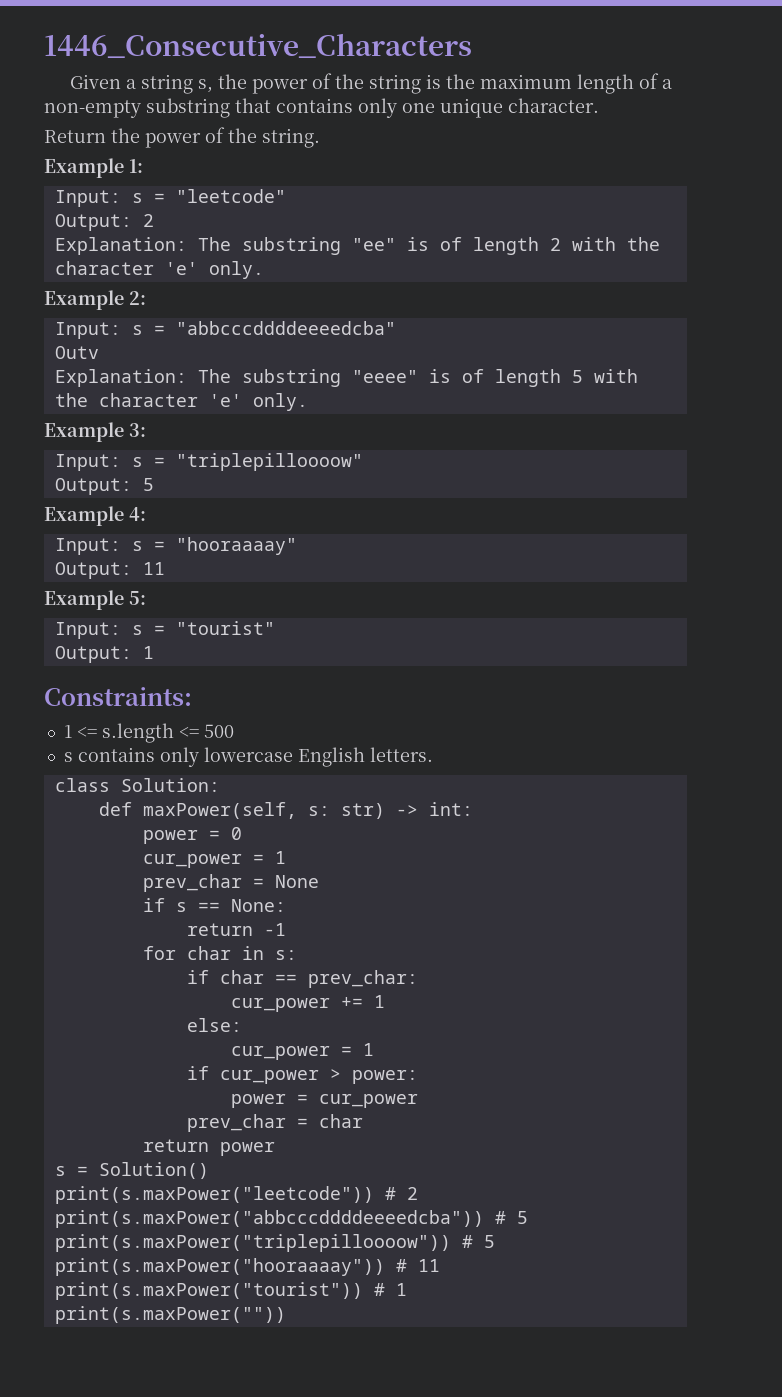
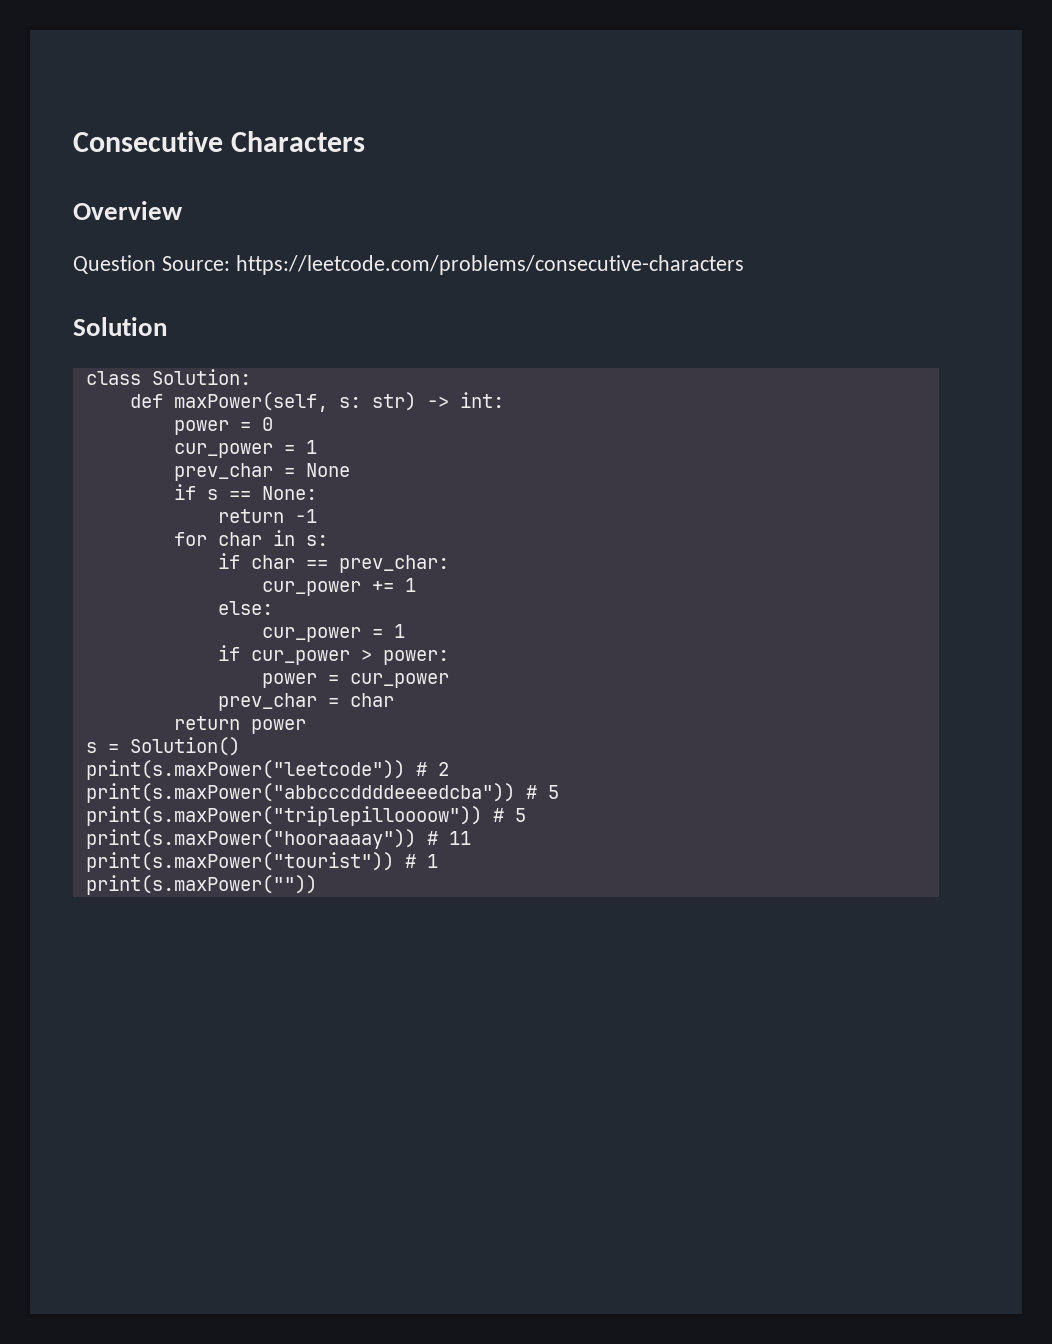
[44,33,472,58] [70,73,673,94] [44,98,599,118] [44,127,320,148] [44,158,143,178] [54,189,286,207] [54,214,154,231] [54,237,660,255] [54,261,264,279] [44,290,146,310] [54,321,396,339] [54,346,99,359] [54,369,638,387] [54,393,308,411] [44,422,146,442] [54,453,363,471] [54,478,154,495] [44,506,146,526] [54,537,297,555] [54,562,165,579] [44,590,146,610] [54,621,275,639] [54,646,154,663] [44,687,192,706] [63,723,234,743] [63,747,433,767] 1446_Consecutive_Characters // Given a string s, the power of the string is the maximum length of a non-empty substring that contains only one unique character. // Return the power of the string. // Example 1: // Input: s = "leetcode" // Output: 2 // Explanation: The substring "ee" is of length 2 with the character 'e' only. // Example 2: // Input: s = "abbcccddddeeeedcba" // Outv // Explanation: The substring "eeee" is of length 5 with the character 'e' only. // Example 3: // Input: s = "triplepilloooow" // Output: 5 // Example 4: // Input: s = "hooraaaay" // Output: 11 // Example 5: // Input: s = "tourist" // Output: 1 // Constraints: // 1 <= s.length <= 500 // s contains only lowercase English letters. -> [73,131,365,152] [73,201,183,220] [73,255,744,275] [73,317,167,336] Consecutive Characters // Overview // Question Source: https://leetcode.com/problems/consecutive-characters // Solution

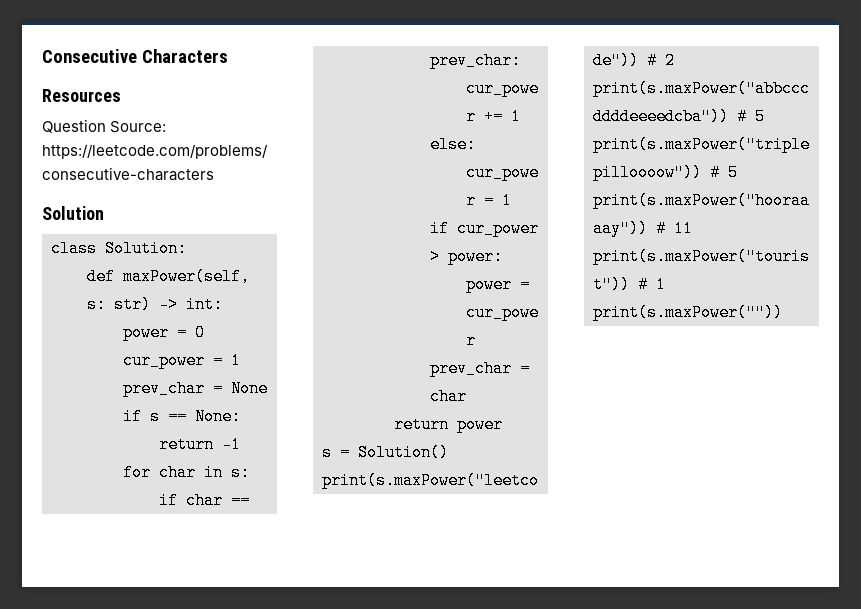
[73,201,183,220] Overview -> [42,89,121,102] Resources

